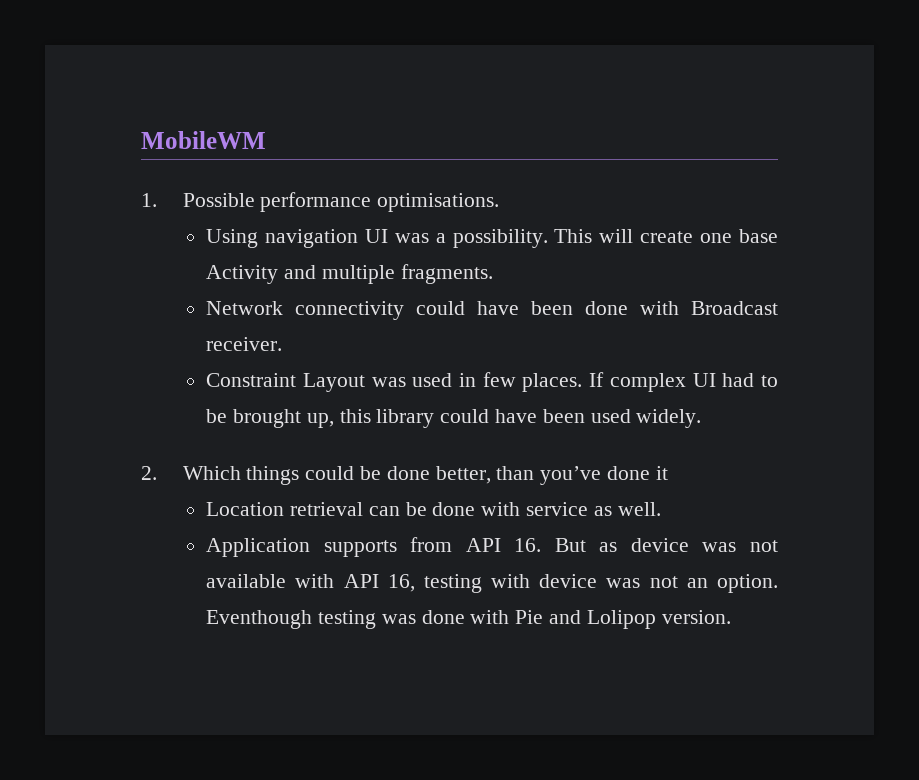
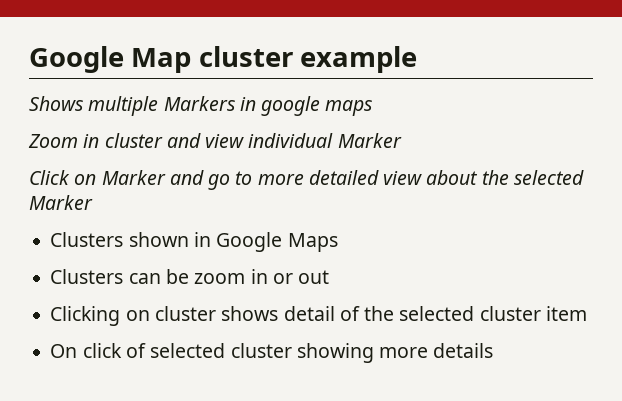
[141,131,266,149] [141,192,500,212] [206,229,778,248] [206,264,493,284] [206,301,779,320] [206,337,283,351] [206,372,779,392] [206,409,702,428] [141,466,668,485] [206,502,661,516] [206,537,779,557] [206,574,779,593] [206,610,731,629] MobileWM // 1. Possible performance optimisations. // Using navigation UI was a possibility. This will create one base Activity and multiple fragments. // Network connectivity could have been done with Broadcast receiver. // Constraint Layout was used in few places. If complex UI had to be brought up, this library could have been used widely. // 2. Which things could be done better, than you’ve done it // Location retrieval can be done with service as well. // Application supports from API 16. But as device was not available with API 16, testing with device was not an option. Eventhough testing was done with Pie and Lolipop version. -> [29,46,418,73] [29,96,374,116] [28,133,402,148] [29,170,584,190] [29,195,93,210] [50,232,338,252] [50,269,330,284] [50,306,587,326] [50,343,494,363] Google Map cluster example // Shows multiple Markers in google maps // Zoom in cluster and view individual Marker // Click on Marker and go to more detailed view about the selected Marker // Clusters shown in Google Maps // Clusters can be zoom in or out // Clicking on cluster shows detail of the selected cluster item // On click of selected cluster showing more details

